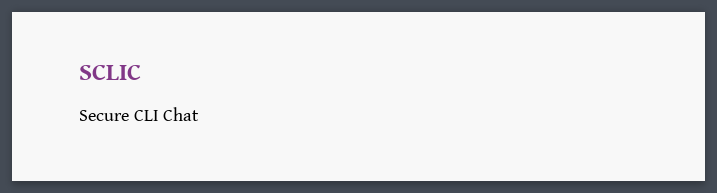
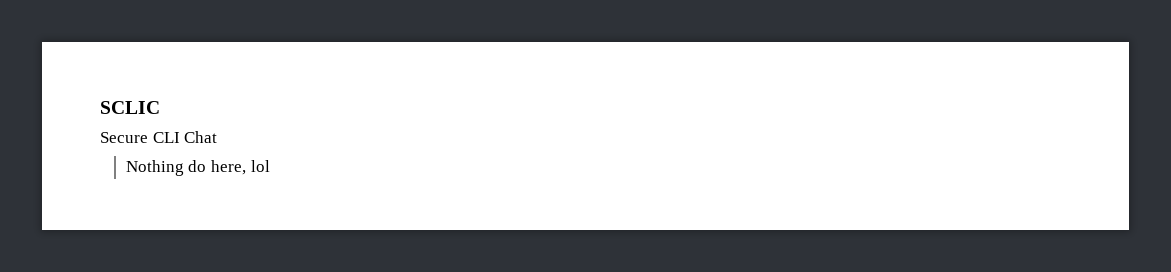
(200, 114) none -> [125,160,270,176] // Nothing do here, lol

